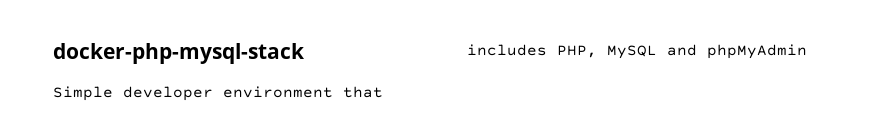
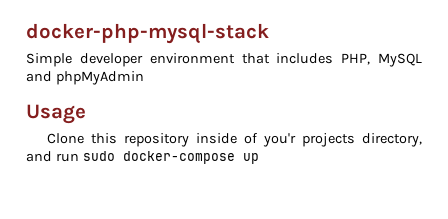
(807, 51) none -> [26,104,86,124] [46,133,422,147] [26,151,259,164] // Usage // Clone this repository inside of you'r projects directory, and run sudo docker-compose up

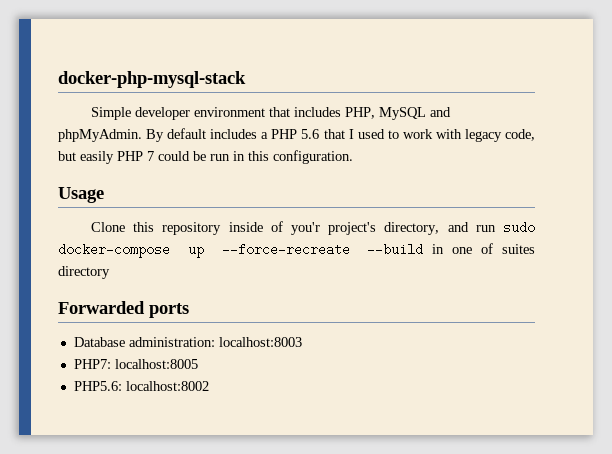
[55,71,144,85] phpMyAdmin -> [58,128,535,142] [58,150,353,164] phpMyAdmin. By default includes a PHP 5.6 that I used to work with legacy code, but easily PHP 7 could be run in this configuration.
[301,133,355,147] projects -> [328,222,377,235] project's
(259, 158) none -> [221,243,535,256] [58,266,110,279] [58,301,189,318] [73,337,302,347] [73,359,198,369] [73,381,209,391] --force-recreate --build in one of suites directory // Forwarded ports // Database administration: localhost:8003 // PHP7: localhost:8005 // PHP5.6: localhost:8002

